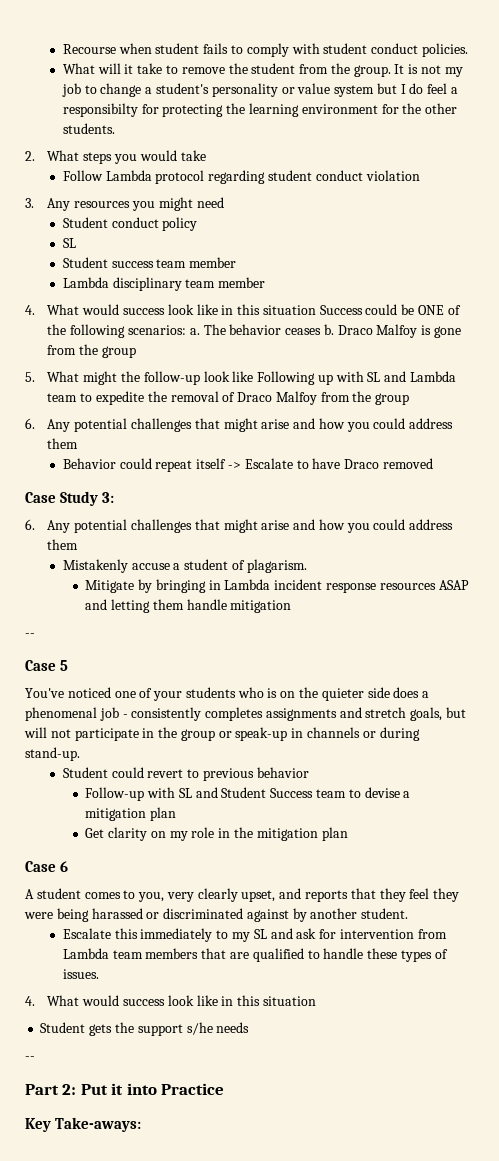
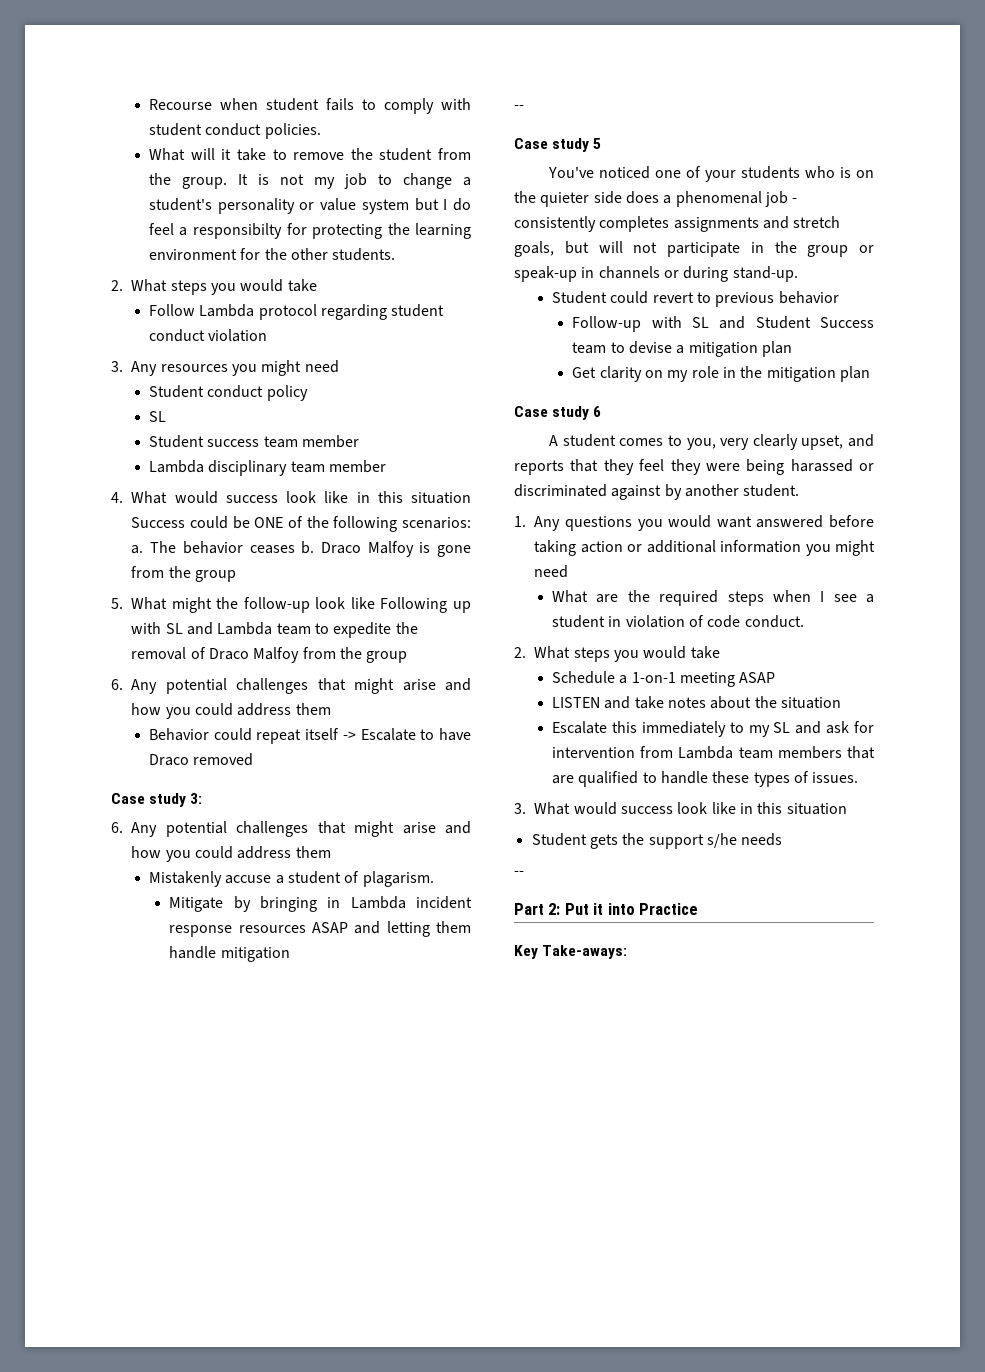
[60,491,99,506] Study -> [149,793,187,807] study
(56, 665) none -> [552,138,590,152] study
(56, 866) none -> [552,406,590,420] study
(409, 913) none -> [514,515,875,531] [534,540,876,556] [534,565,569,578] [551,590,874,606] [551,615,804,628] [514,646,720,662] [551,671,776,687] [551,696,841,709] // 1. Any questions you would want answered before taking action or additional information you might need // What are the required steps when I see a student in violation of code conduct. // 2. What steps you would take // Schedule a 1-on-1 meeting ASAP // LISTEN and take notes about the situation
[25,996,35,1006] 4. -> [514,803,526,814] 3.

